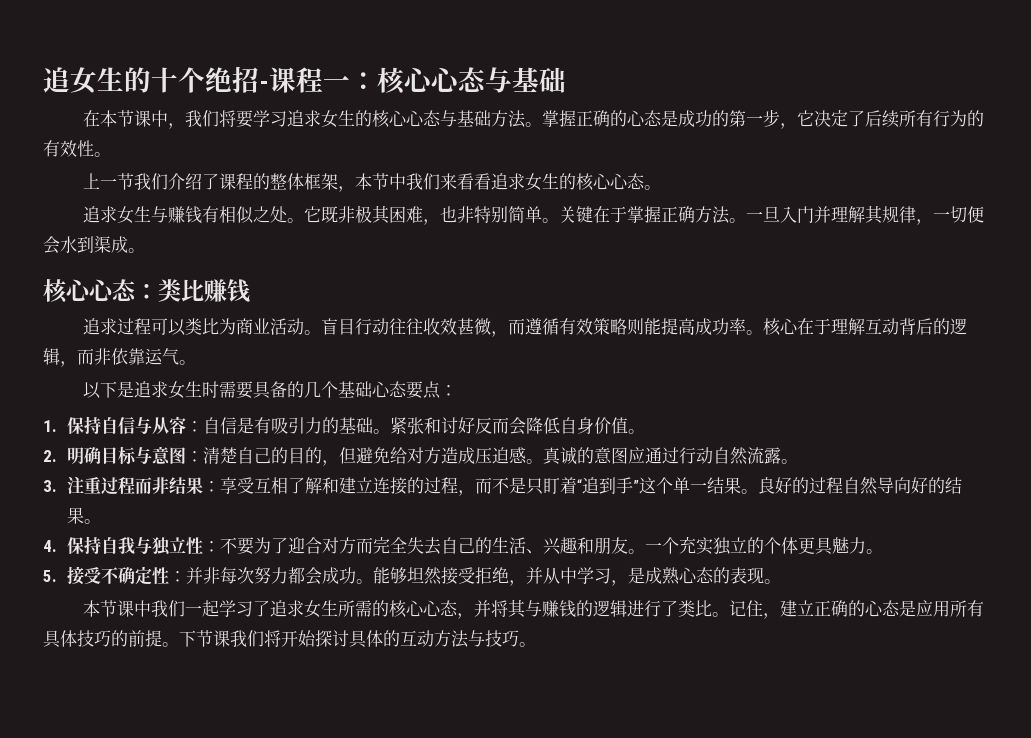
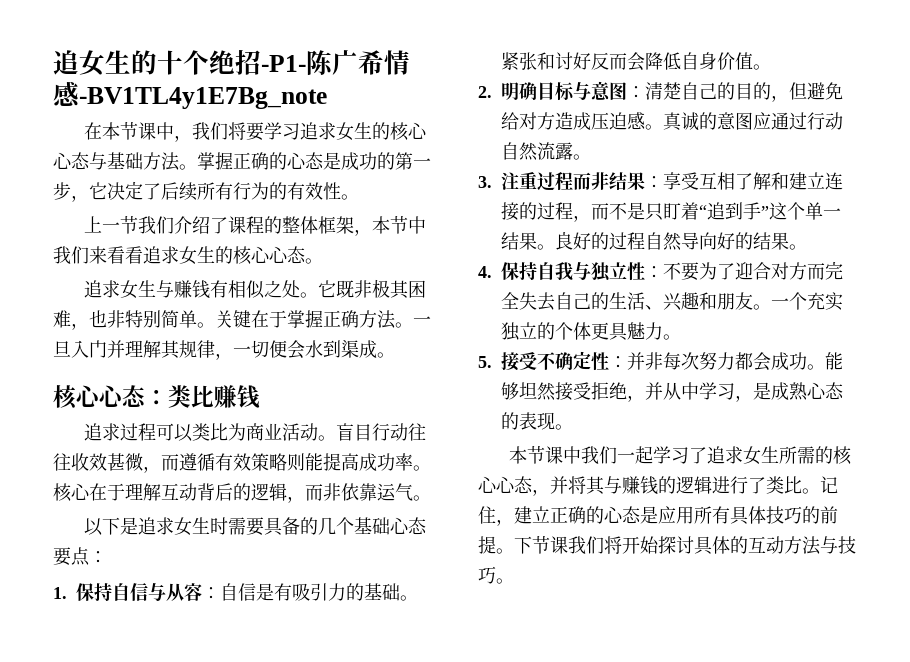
[259,67,566,95] -课程一：核心心态与基础 -> [261,50,410,76] [53,81,327,109] -P1-陈广希情感-BV1TL4y1E7Bg_note

